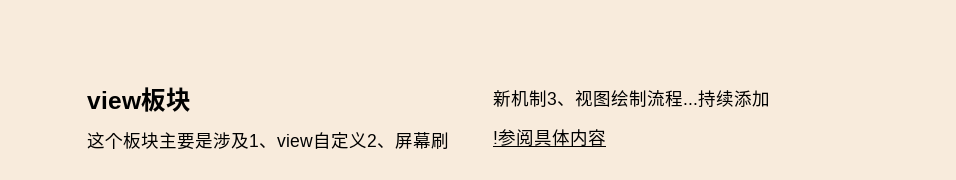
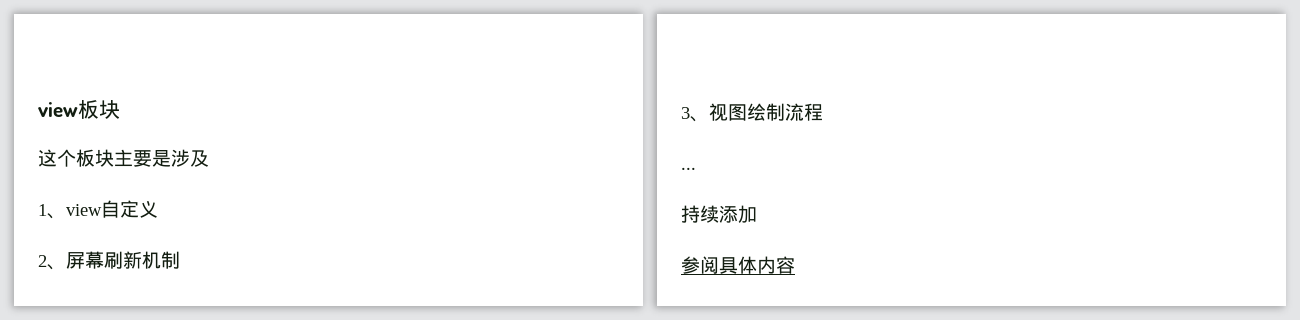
(249, 140) none -> (209, 158) //
(367, 140) none -> (158, 209) //
(547, 98) none -> (180, 260) //
(683, 98) none -> (823, 112) //
(698, 104) none -> (696, 168) //
[493,131,498,144] ! -> (757, 214) none

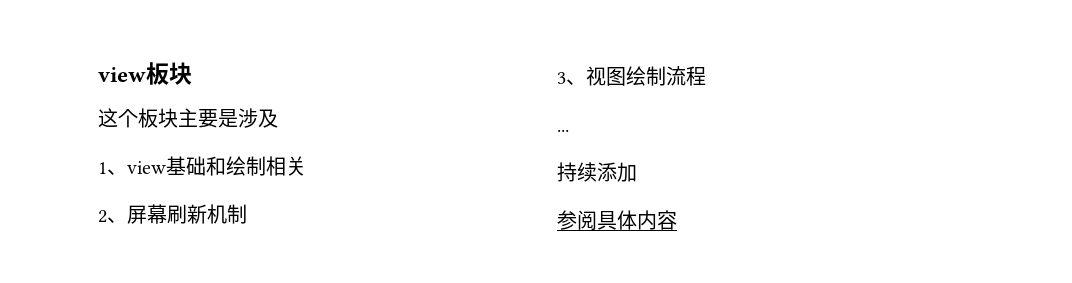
[101,200,158,218] 自定义 -> [166,156,306,176] 基础和绘制相关

